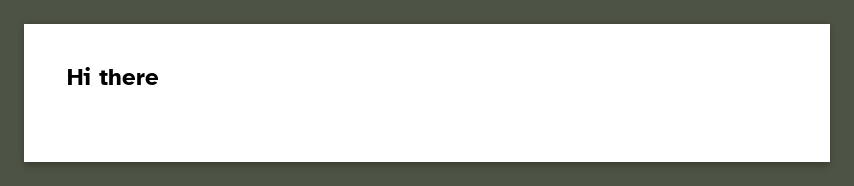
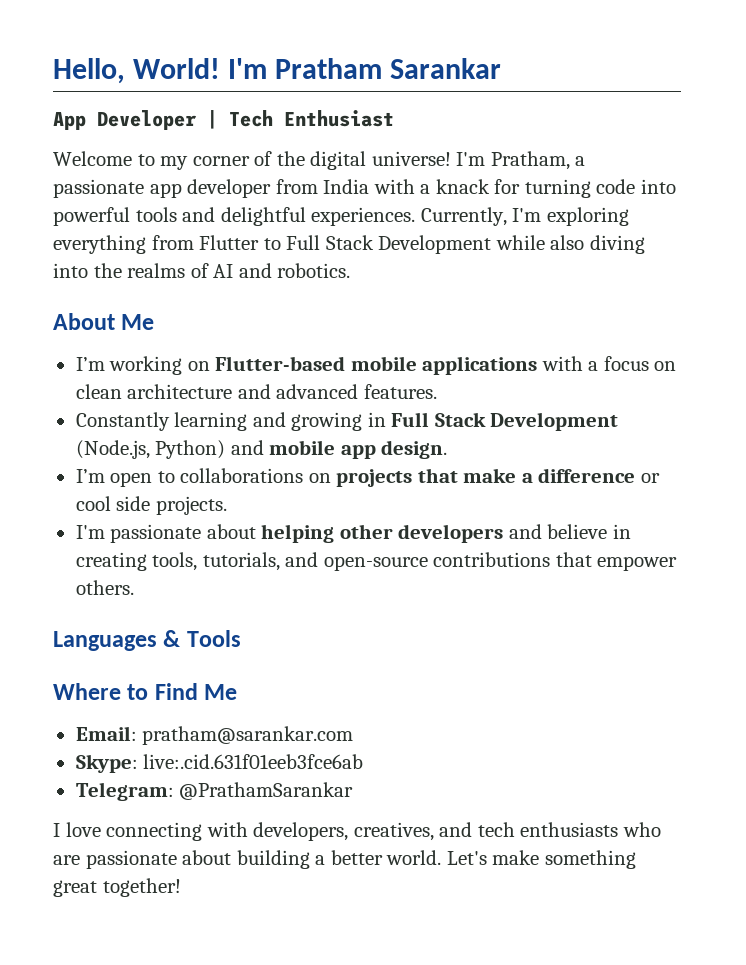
[67,67,159,85] Hi there -> [53,58,502,84] [53,110,394,130] [53,151,586,170] [53,179,676,198] [53,207,629,226] [53,235,645,254] [53,263,351,278] [53,313,155,330] [75,356,677,375] [75,384,437,399] [75,412,619,431] [75,440,448,459] [75,468,660,487] [75,496,227,515] [75,524,631,543] [75,552,678,571] [75,580,134,595] [53,630,241,651] [53,683,238,700] [75,726,354,745] [75,754,364,773] [75,782,354,801] [53,822,661,841] [53,850,636,869] [53,878,181,897] Hello, World! I'm Pratham Sarankar // App Developer | Tech Enthusiast // Welcome to my corner of the digital universe! I'm Pratham, a passionate app developer from India with a knack for turning code into powerful tools and delightful experiences. Currently, I'm exploring everything from Flutter to Full Stack Development while also diving into the realms of AI and robotics. // About Me // I’m working on Flutter-based mobile applications with a focus on clean architecture and advanced features. // Constantly learning and growing in Full Stack Development (Node.js, Python) and mobile app design. // I’m open to collaborations on projects that make a difference or cool side projects. // I'm passionate about helping other developers and believe in creating tools, tutorials, and open-source contributions that empower others. // Languages & Tools // Where to Find Me // Email: pratham@sarankar.com // Skype: live:.cid.631f01eeb3fce6ab // Telegram: @PrathamSarankar // I love connecting with developers, creatives, and tech enthusiasts who are passionate about building a better world. Let's make something great together!

